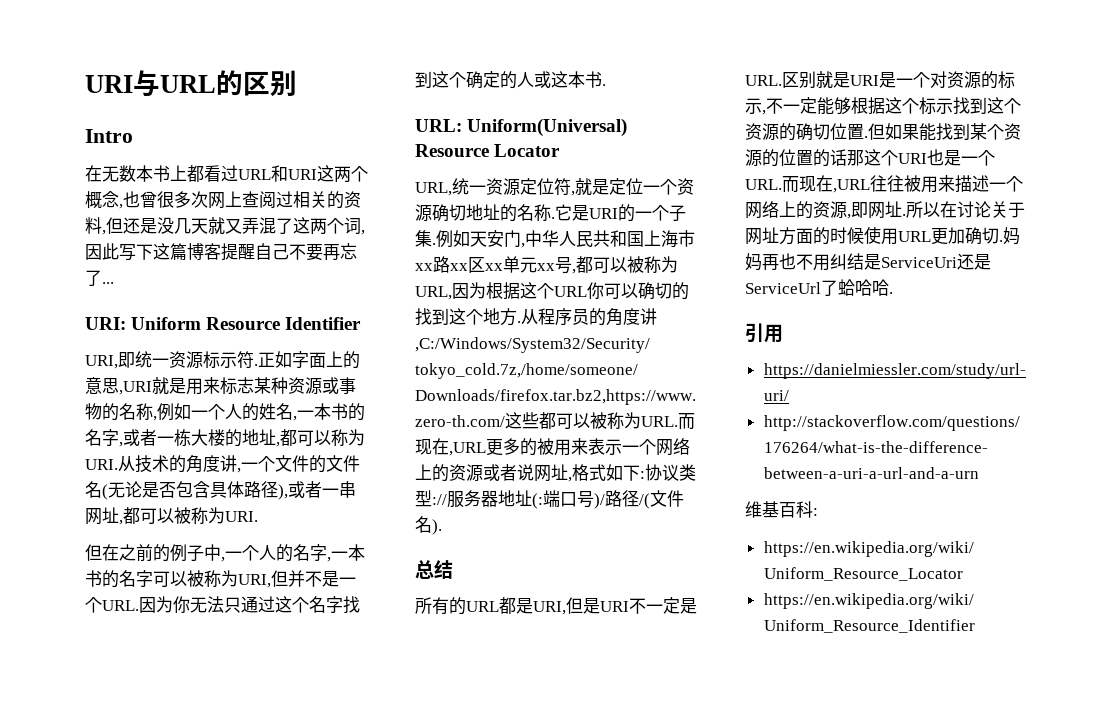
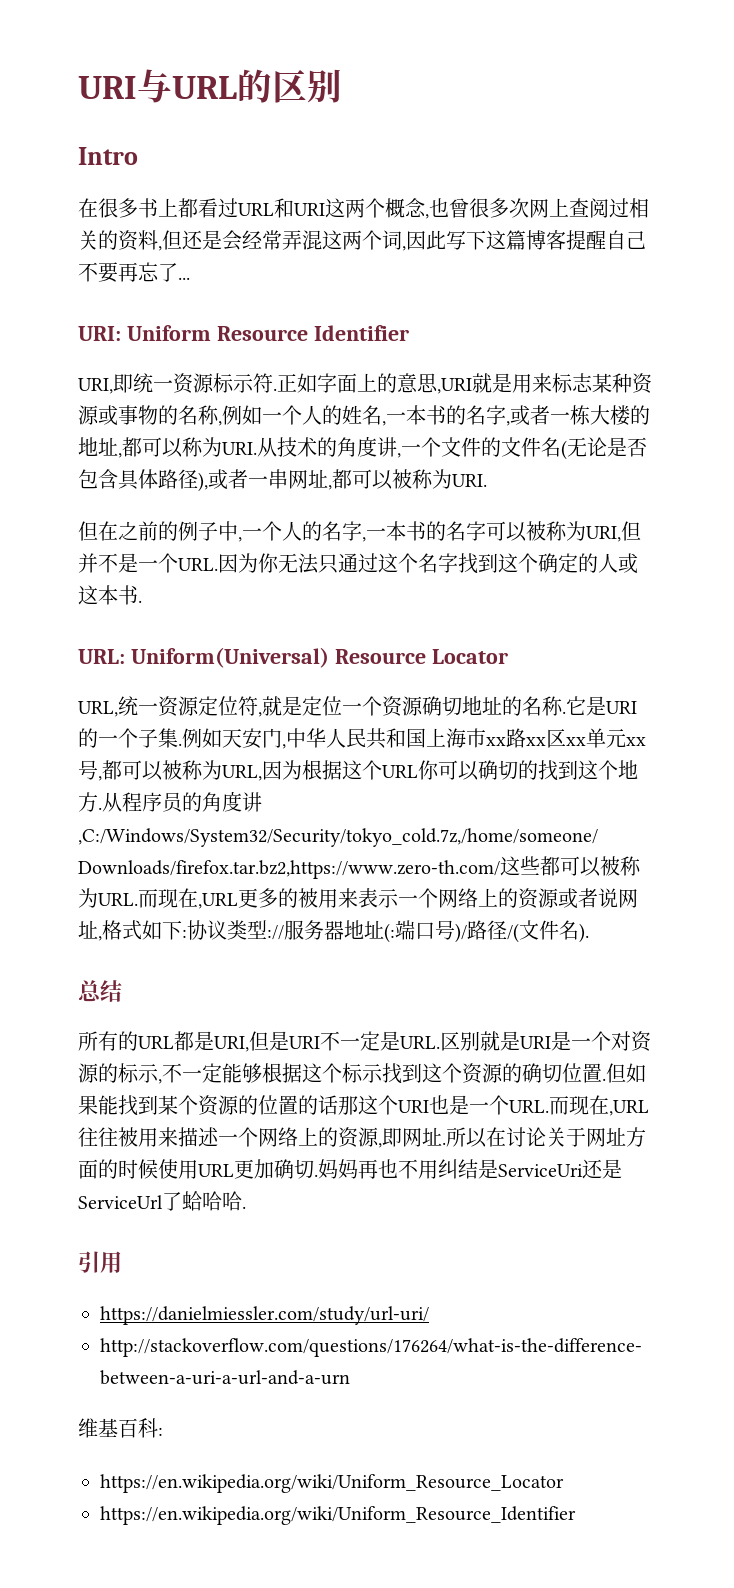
[102,165,153,182] 无数本 -> [98,198,138,218] 很多
[157,217,293,234] 没几天就又弄混了 -> [222,230,322,251] 会经常弄混

